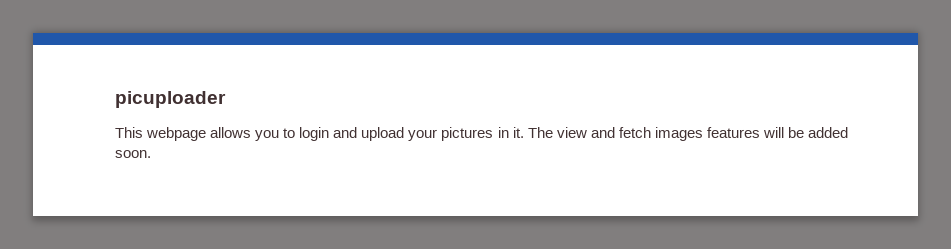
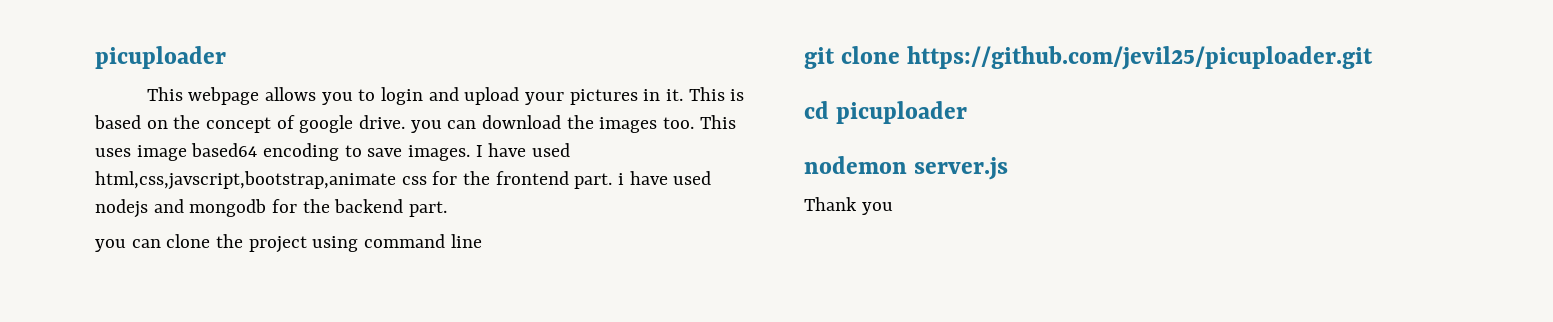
[527,127,848,141] [115,150,151,158] The view and fetch images features will be added soon. -> [688,87,745,101] [94,115,736,133] [95,143,571,161] [95,171,712,190] [95,199,448,218] [95,234,482,253] [804,46,1374,70] [804,101,968,124] [804,156,1009,180] [804,197,893,215] This is based on the concept of google drive. you can download the images too. This uses image based64 encoding to save images. I have used html,css,javscript,bootstrap,animate css for the frontend part. i have used nodejs and mongodb for the backend part. // you can clone the project using command line // git clone https://github.com/jevil25/picuploader.git // cd picuploader // nodemon server.js // Thank you

